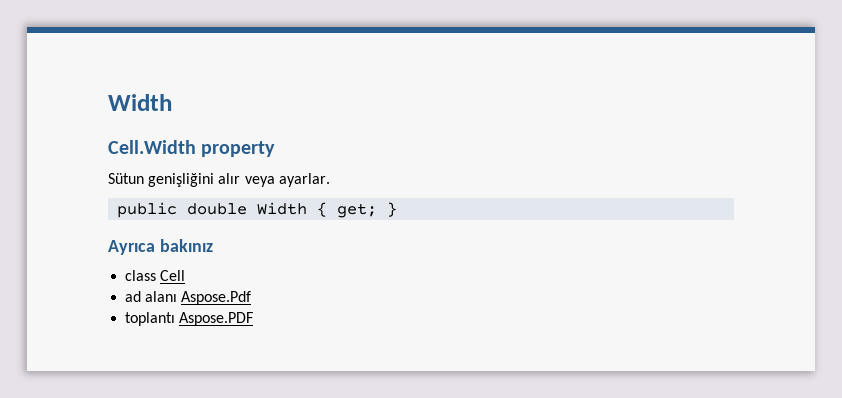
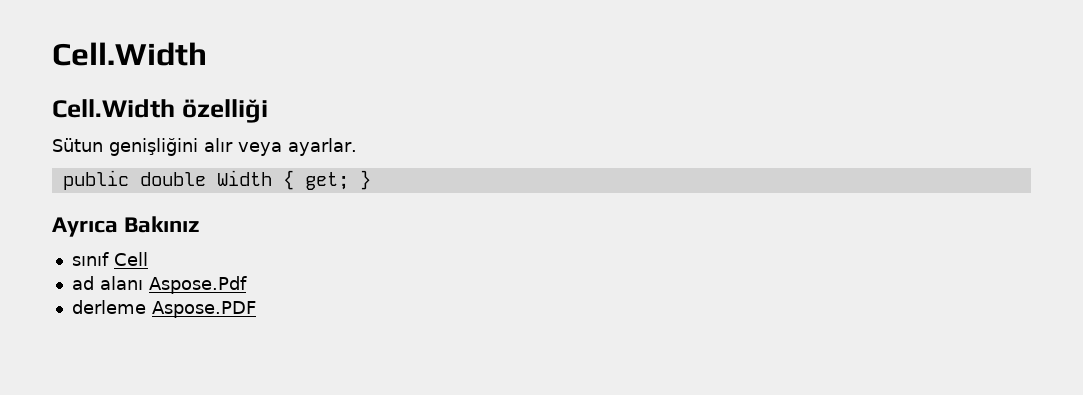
[108,94,172,111] [108,140,276,157] Width // Cell.Width property -> [52,42,207,66] [52,99,268,123] Cell.Width // Cell.Width özelliği
[159,239,213,252] [125,270,157,281] bakınız // class -> [124,216,201,233] [71,252,109,266] Bakınız // sınıf
[125,312,176,326] toplantı -> [71,300,146,314] derleme

